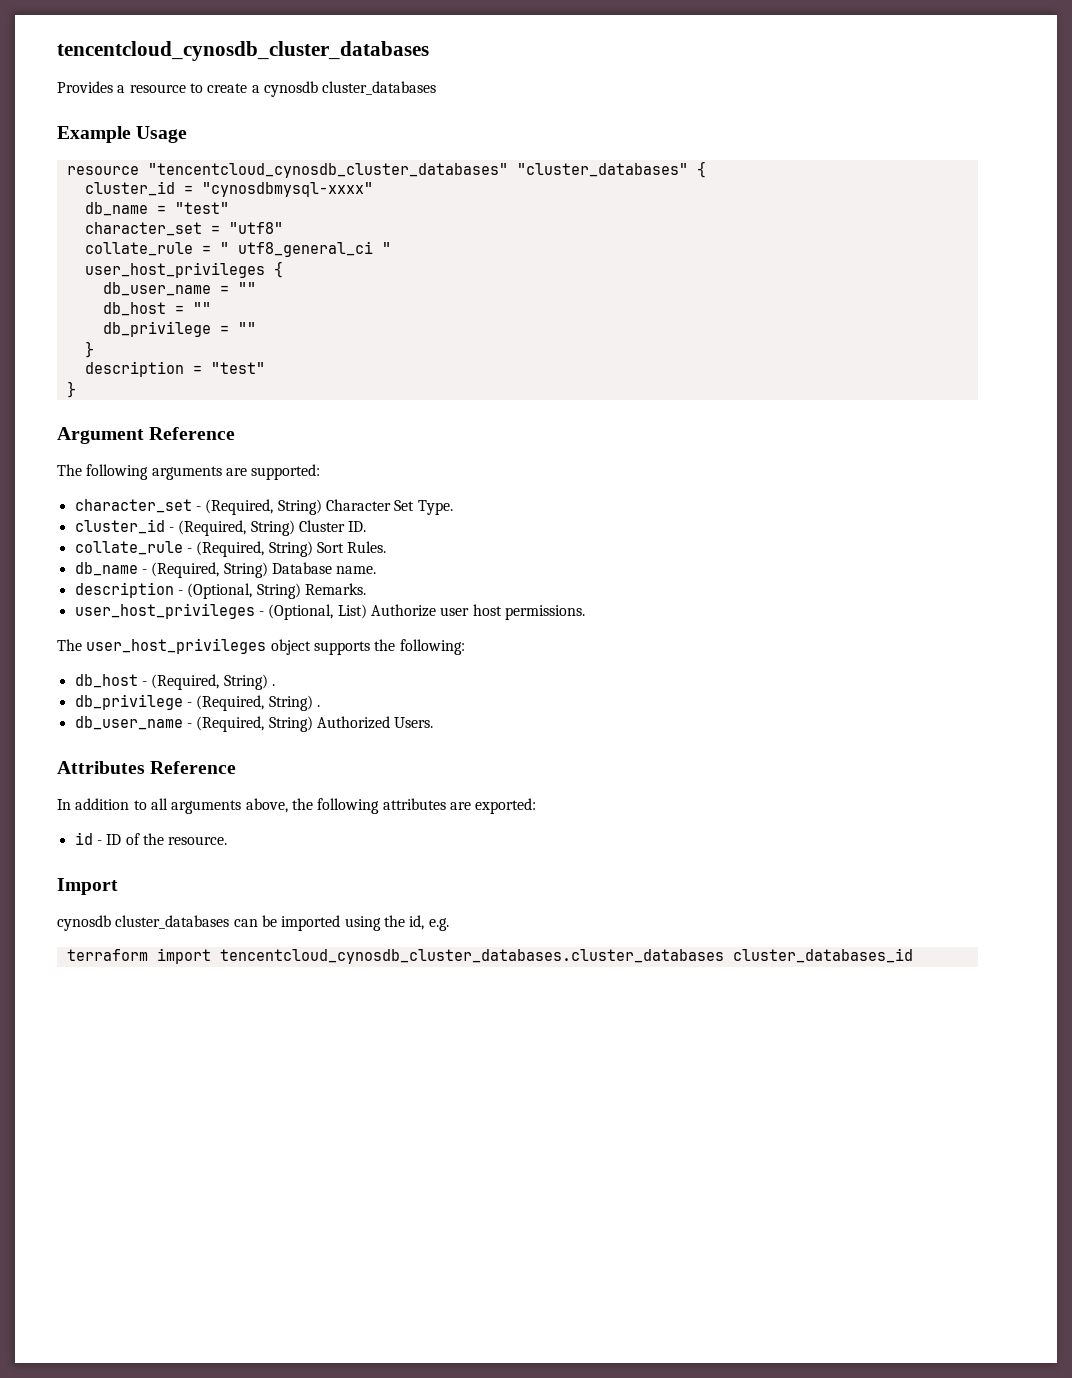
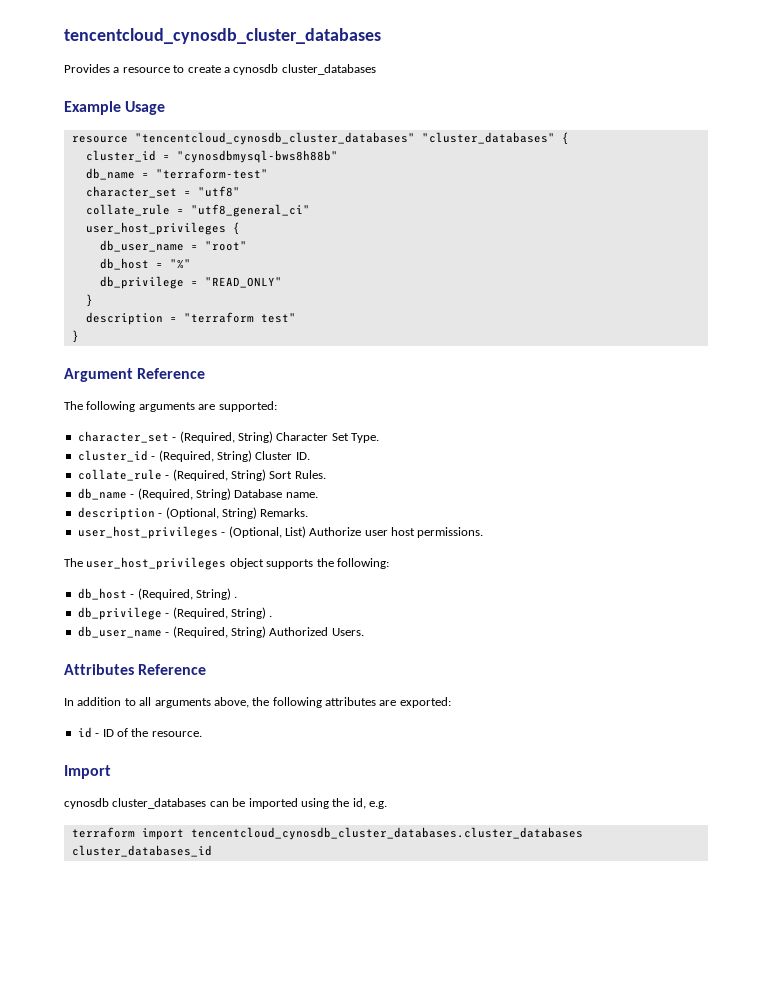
[201,182,373,197] "cynosdbmysql-xxxx" -> [176,150,338,163] "cynosdbmysql-bws8h88b"
[174,202,229,214] "test" -> [155,168,268,179] "terraform-test"
[219,241,391,257] " utf8_general_ci " -> [190,204,310,217] "utf8_general_ci"
[237,282,256,294] "" -> [204,241,247,251] "root"
[192,302,211,314] "" -> [169,259,191,269] "%"
[237,322,256,334] "" -> [204,277,282,288] "READ_ONLY"
[210,362,265,374] "test" -> [183,312,296,323] "terraform test"

